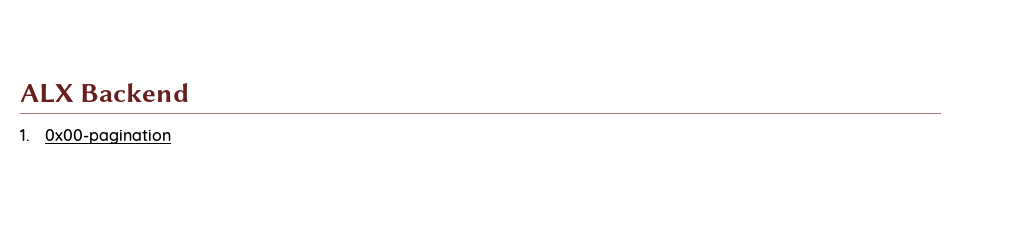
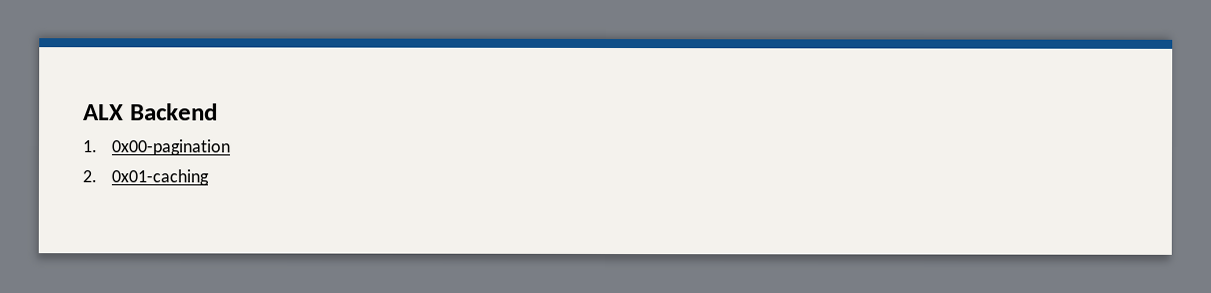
(172, 136) none -> [82,169,210,186] // 2. 0x01-caching

